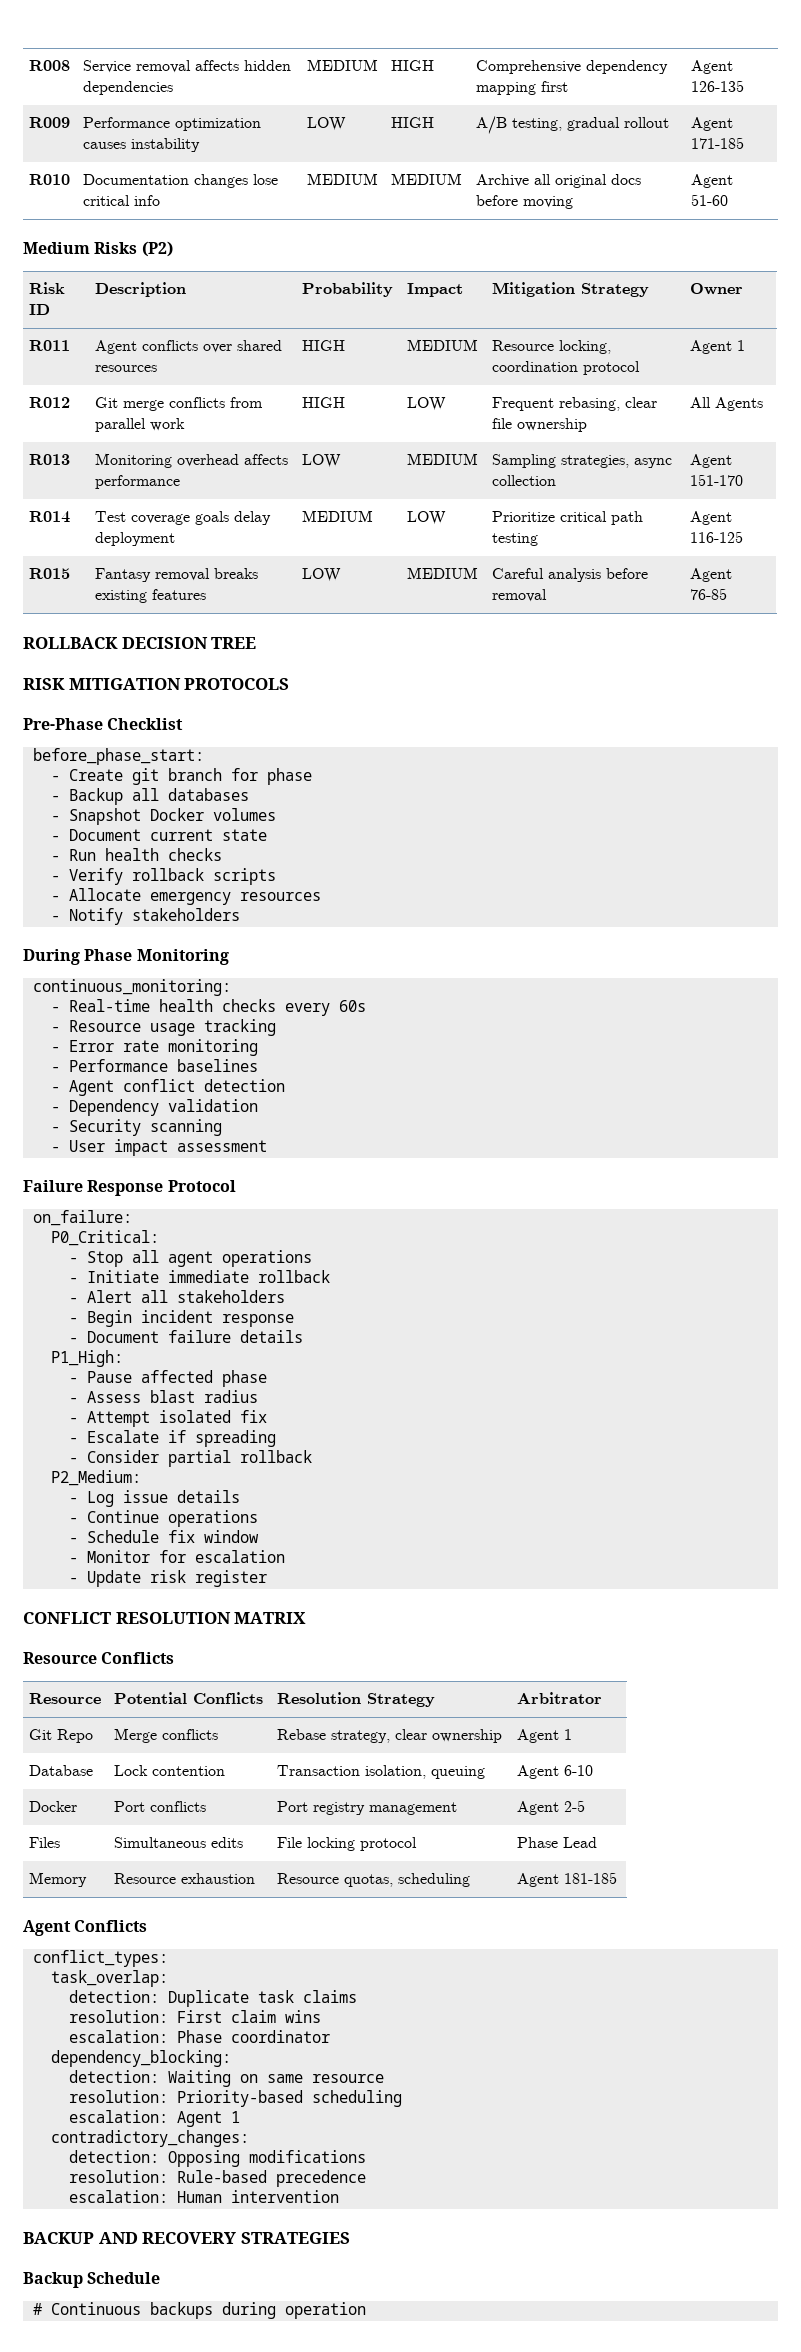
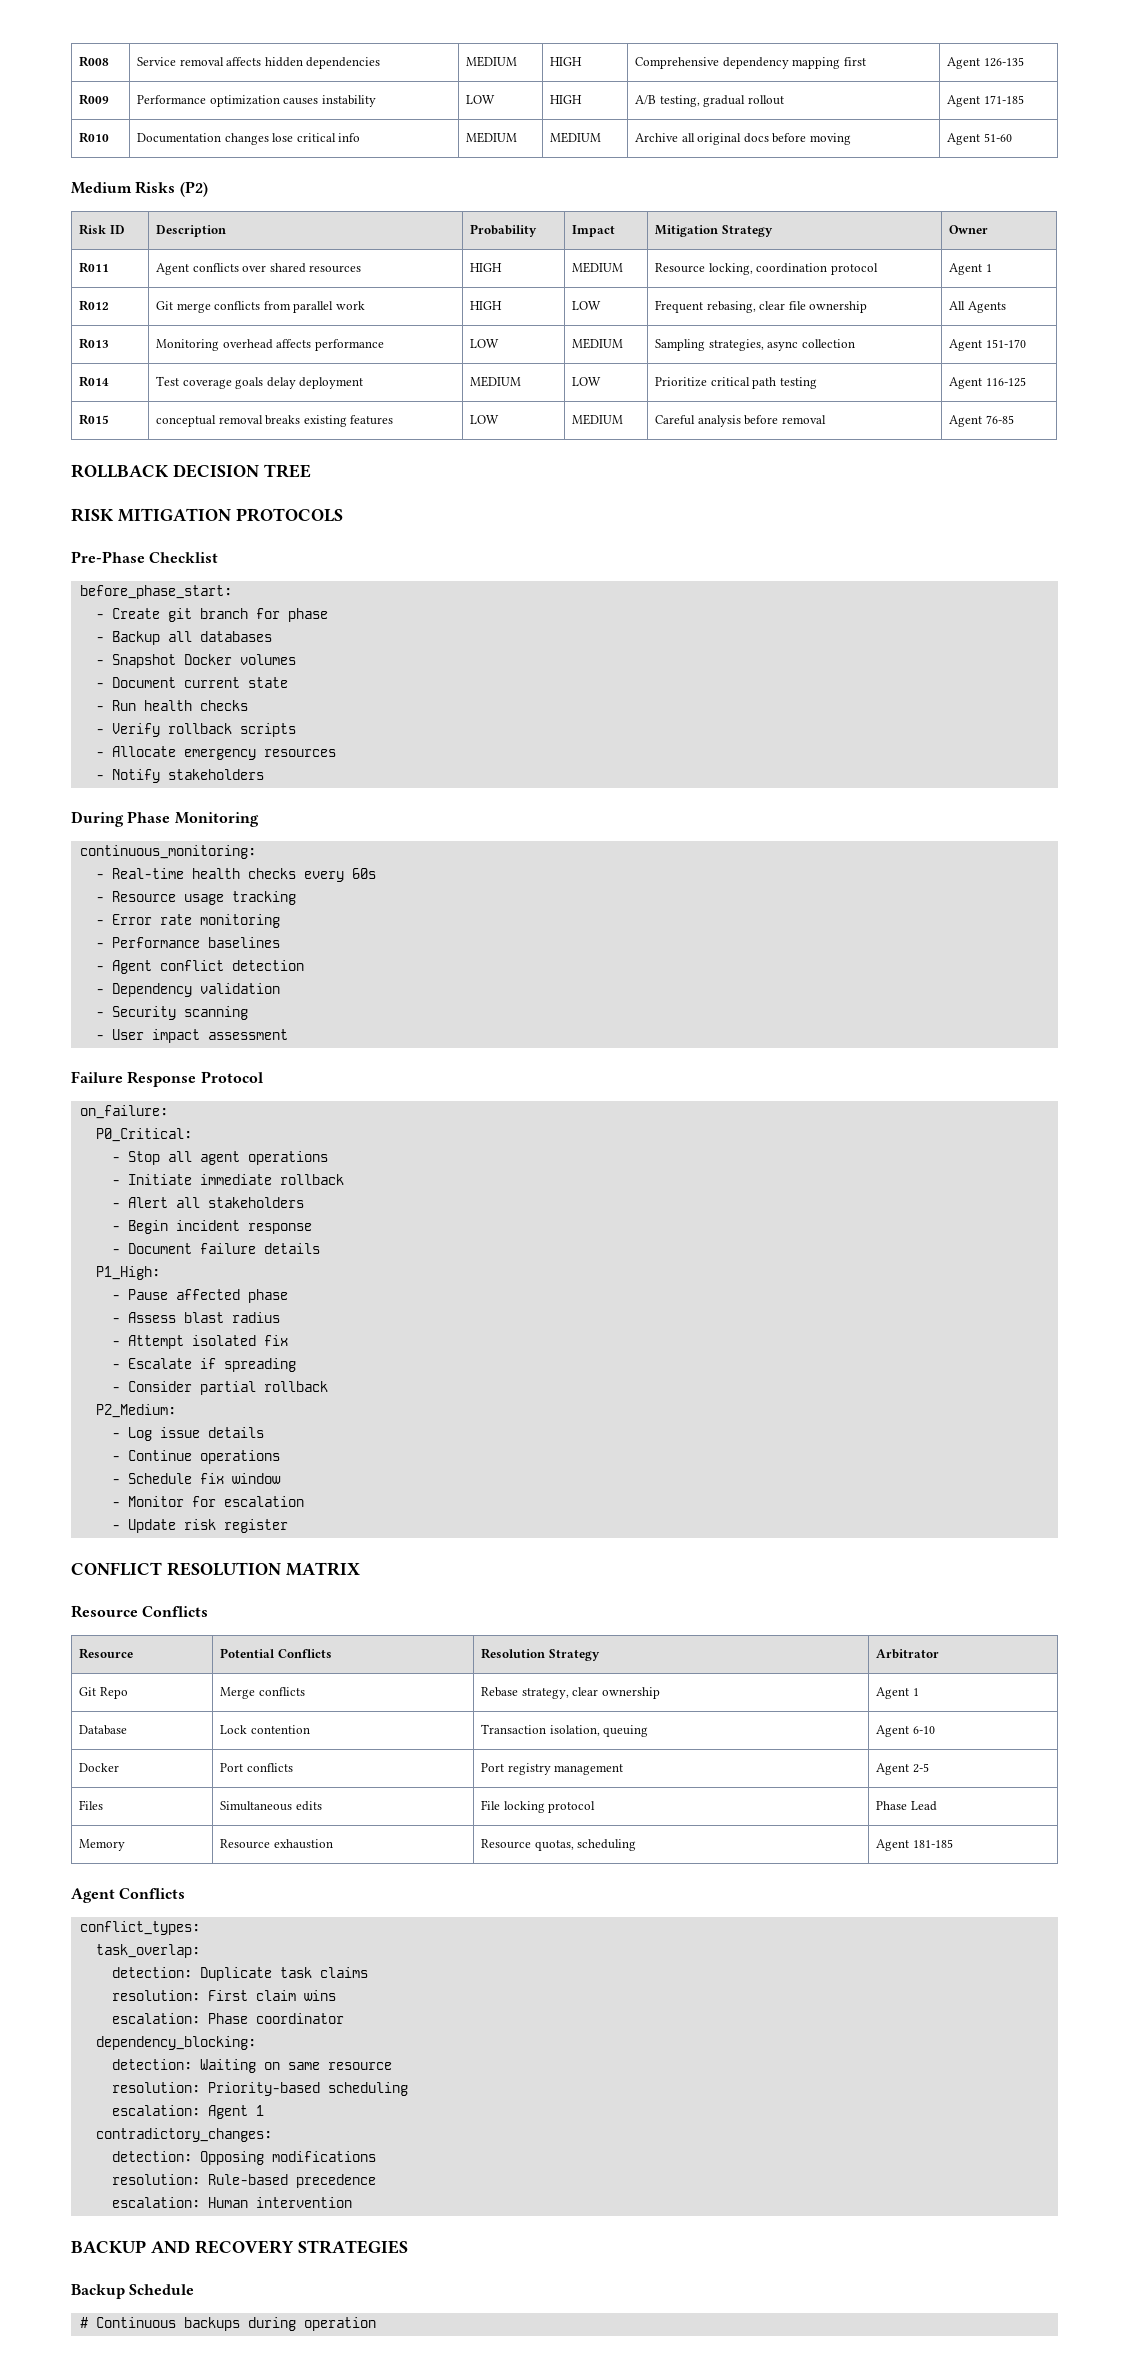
[95,568,152,582] Fantasy -> [156,415,217,427] conceptual

